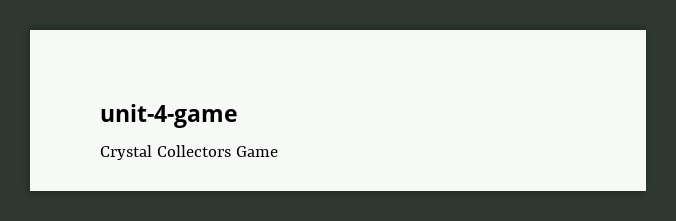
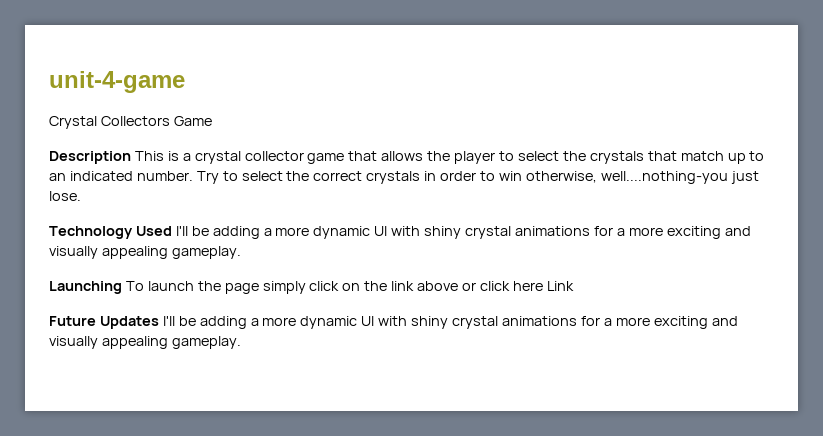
(278, 151) none -> [49,151,765,164] [49,171,759,184] [49,191,81,201] [49,226,751,239] [49,246,241,259] [49,281,574,294] [49,316,738,329] [49,336,241,349] // Description This is a crystal collector game that allows the player to select the crystals that match up to an indicated number. Try to select the correct crystals in order to win otherwise, well....nothing-you just lose. // Technology Used I'll be adding a more dynamic UI with shiny crystal animations for a more exciting and visually appealing gameplay. // Launching To launch the page simply click on the link above or click here Link // Future Updates I'll be adding a more dynamic UI with shiny crystal animations for a more exciting and visually appealing gameplay.

